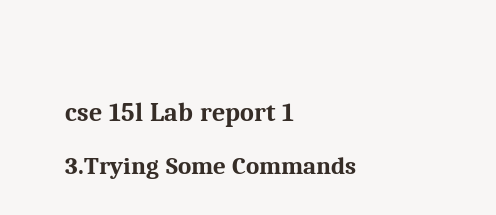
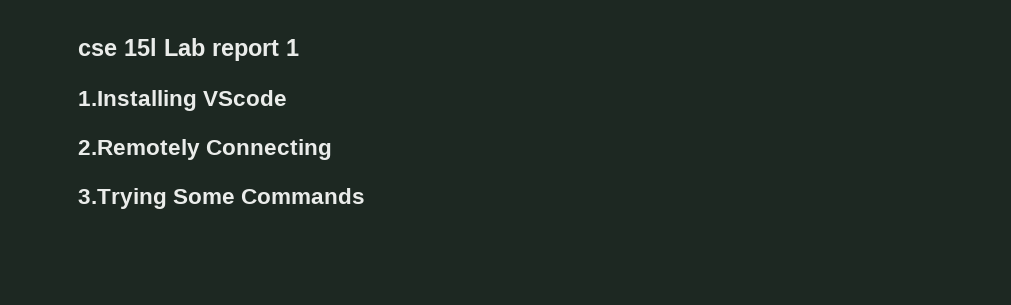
(294, 112) none -> [78,90,288,111] [78,139,333,160] // 1.Installing VScode // 2.Remotely Connecting

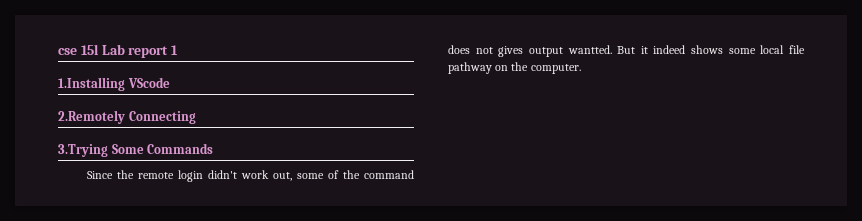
(366, 196) none -> [86,170,415,182] [448,45,805,57] [448,62,581,74] // Since the remote login didn't work out, some of the command does not gives output wantted. But it indeed shows some local file pathway on the computer.

